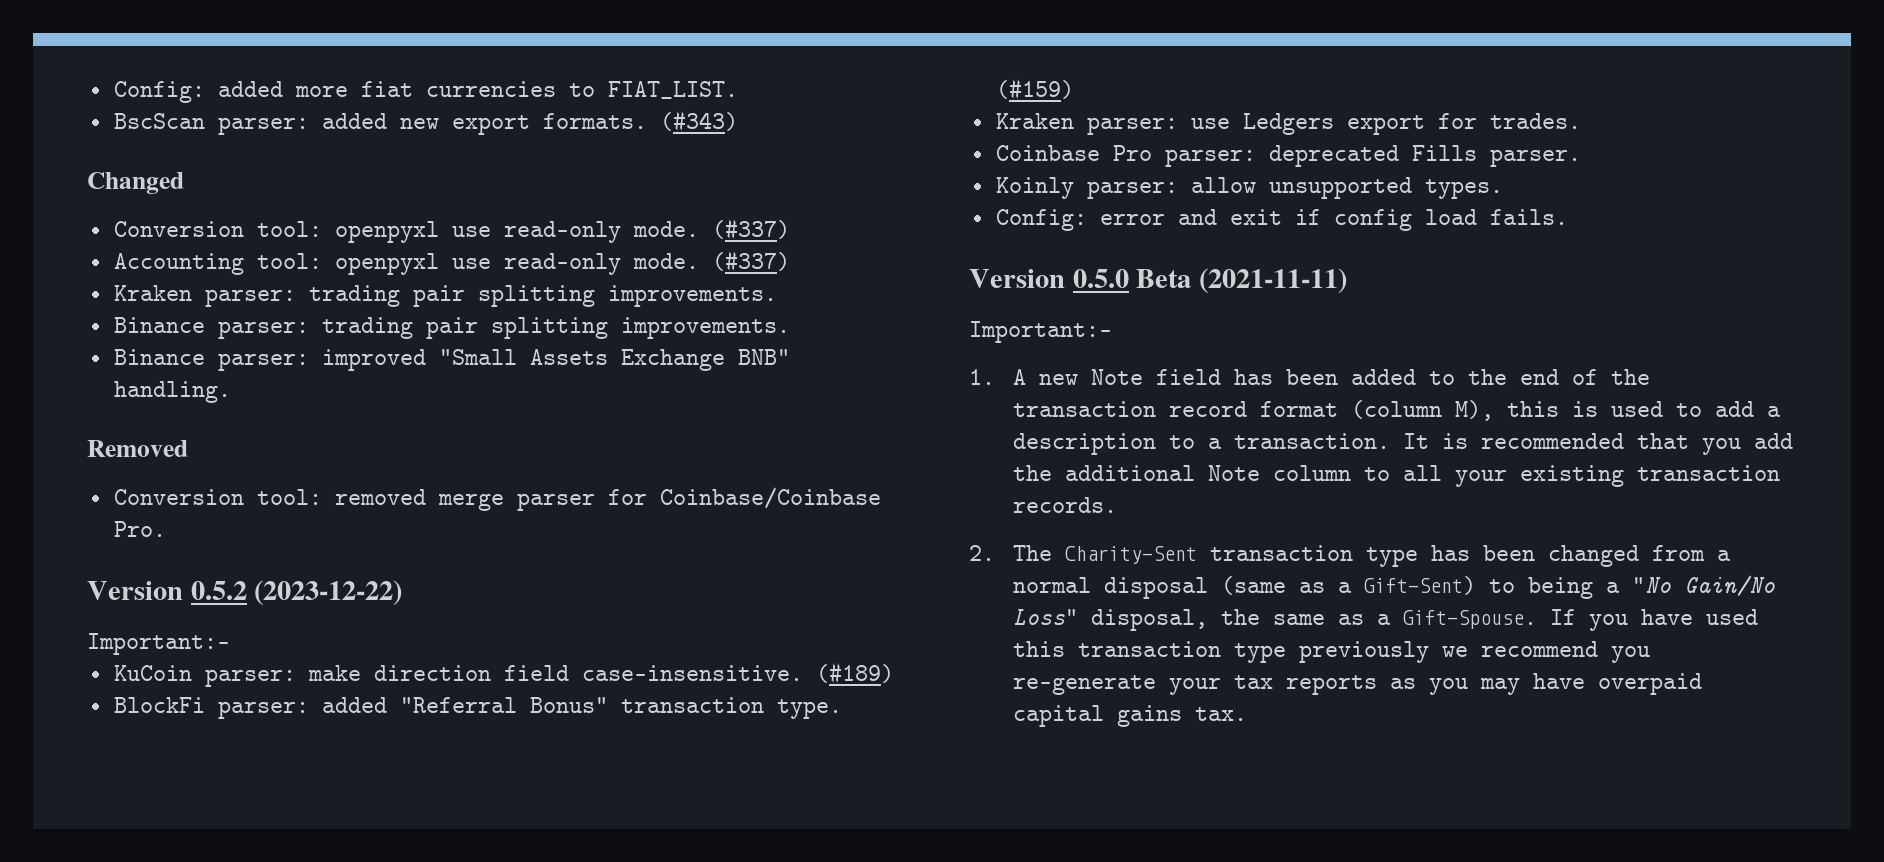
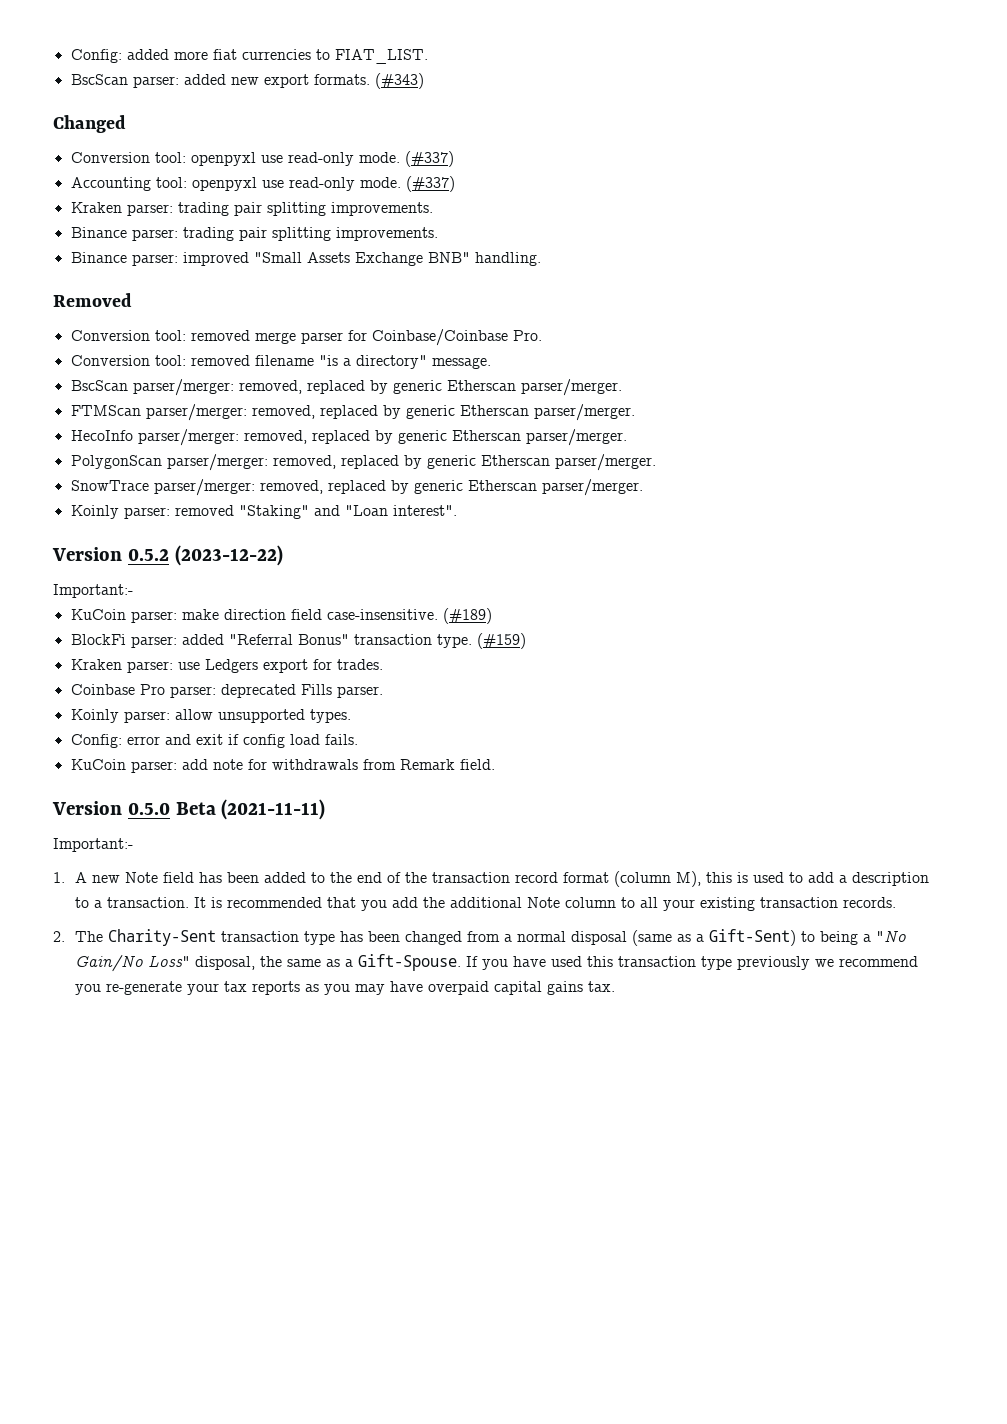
(166, 529) none -> [70,355,491,369] [70,379,622,396] [70,404,635,421] [70,429,627,446] [70,454,656,471] [70,479,643,496] [70,505,457,519] // Conversion tool: removed filename "is a directory" message. // BscScan parser/merger: removed, replaced by generic Etherscan parser/merger. // FTMScan parser/merger: removed, replaced by generic Etherscan parser/merger. // HecoInfo parser/merger: removed, replaced by generic Etherscan parser/merger. // PolygonScan parser/merger: removed, replaced by generic Etherscan parser/merger. // SnowTrace parser/merger: removed, replaced by generic Etherscan parser/merger. // Koinly parser: removed "Staking" and "Loan interest".
(1568, 217) none -> [70,759,495,773] // KuCoin parser: add note for withdrawals from Remark field.

